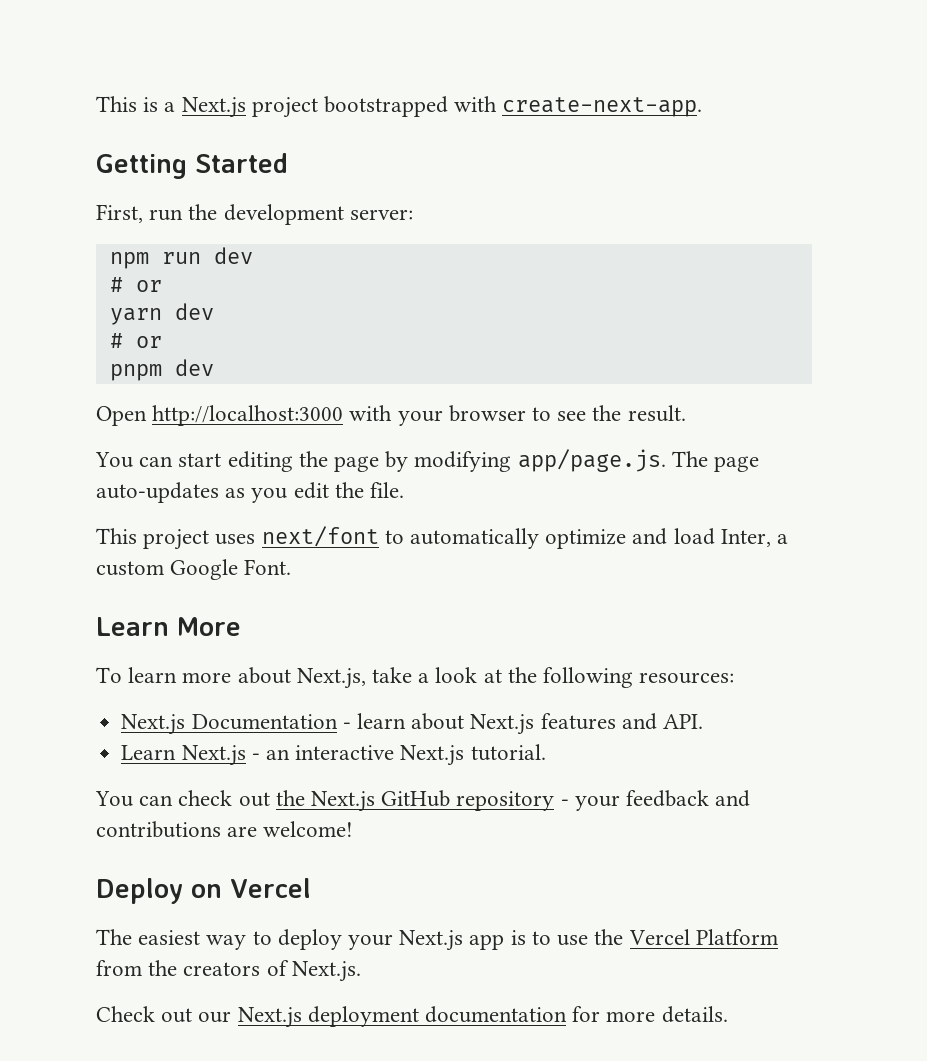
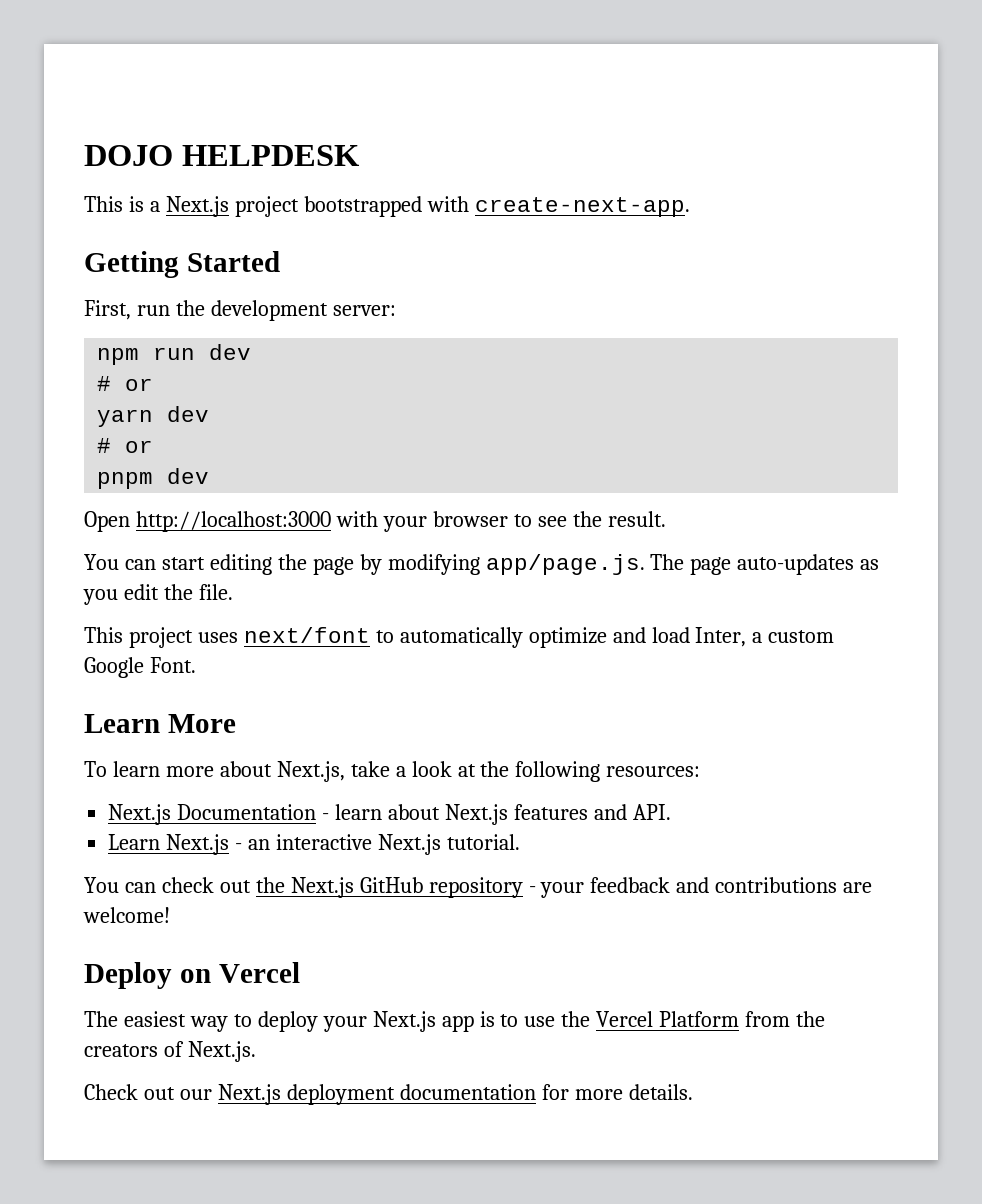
(96, 104) none -> [84,145,360,166] DOJO HELPDESK //

